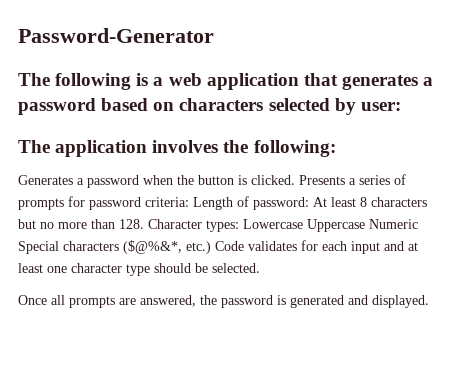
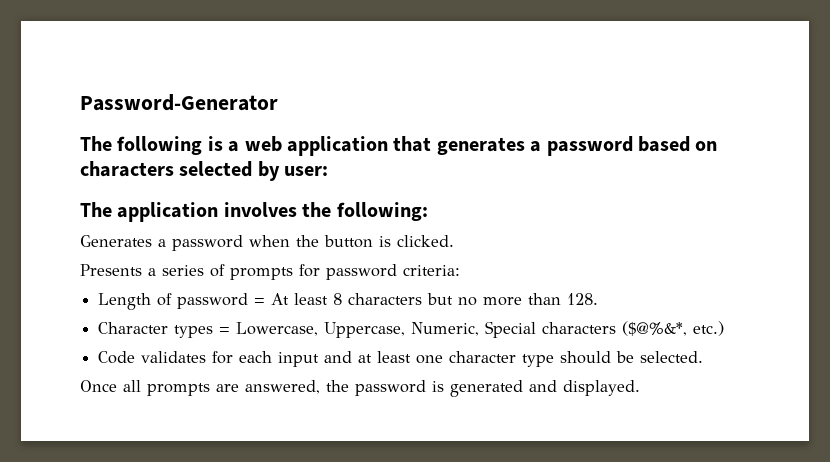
(295, 180) none -> (454, 241) //
(189, 202) none -> (460, 270) //
[253,197,309,210] password: -> [177,293,266,309] password =
[148,219,418,232] Character types: Lowercase Uppercase Numeric -> [98,322,480,338] // Character types = Lowercase, Uppercase, Numeric,
(211, 247) none -> (725, 328) //

